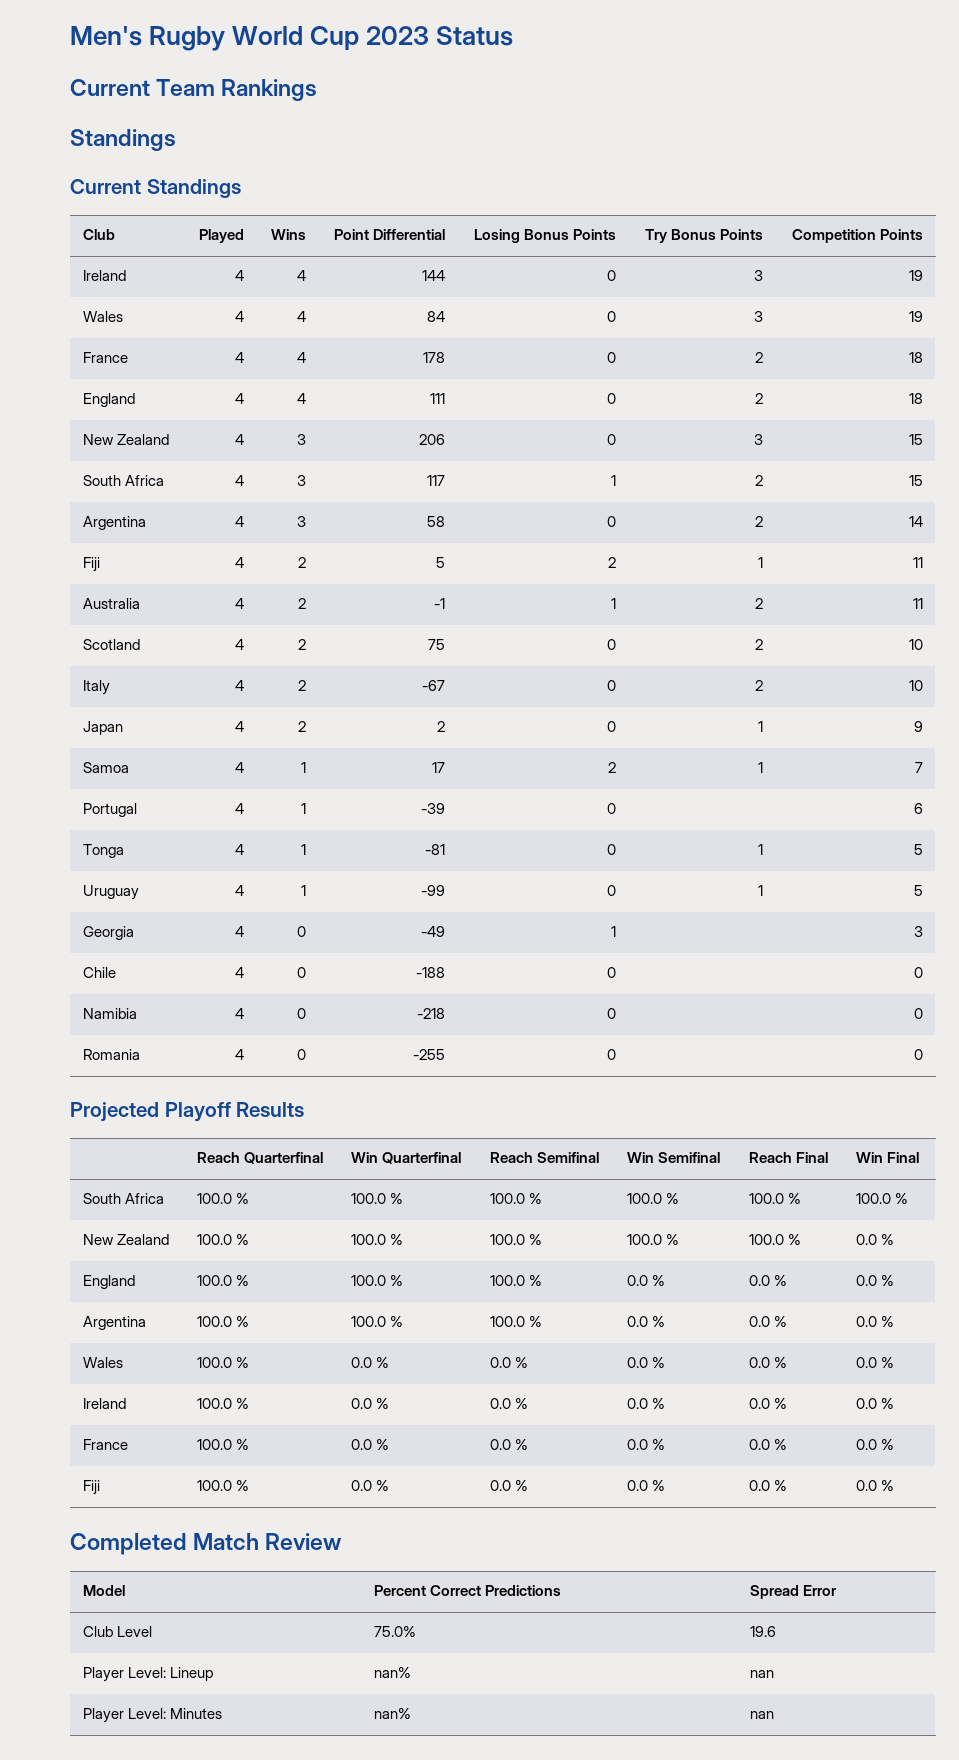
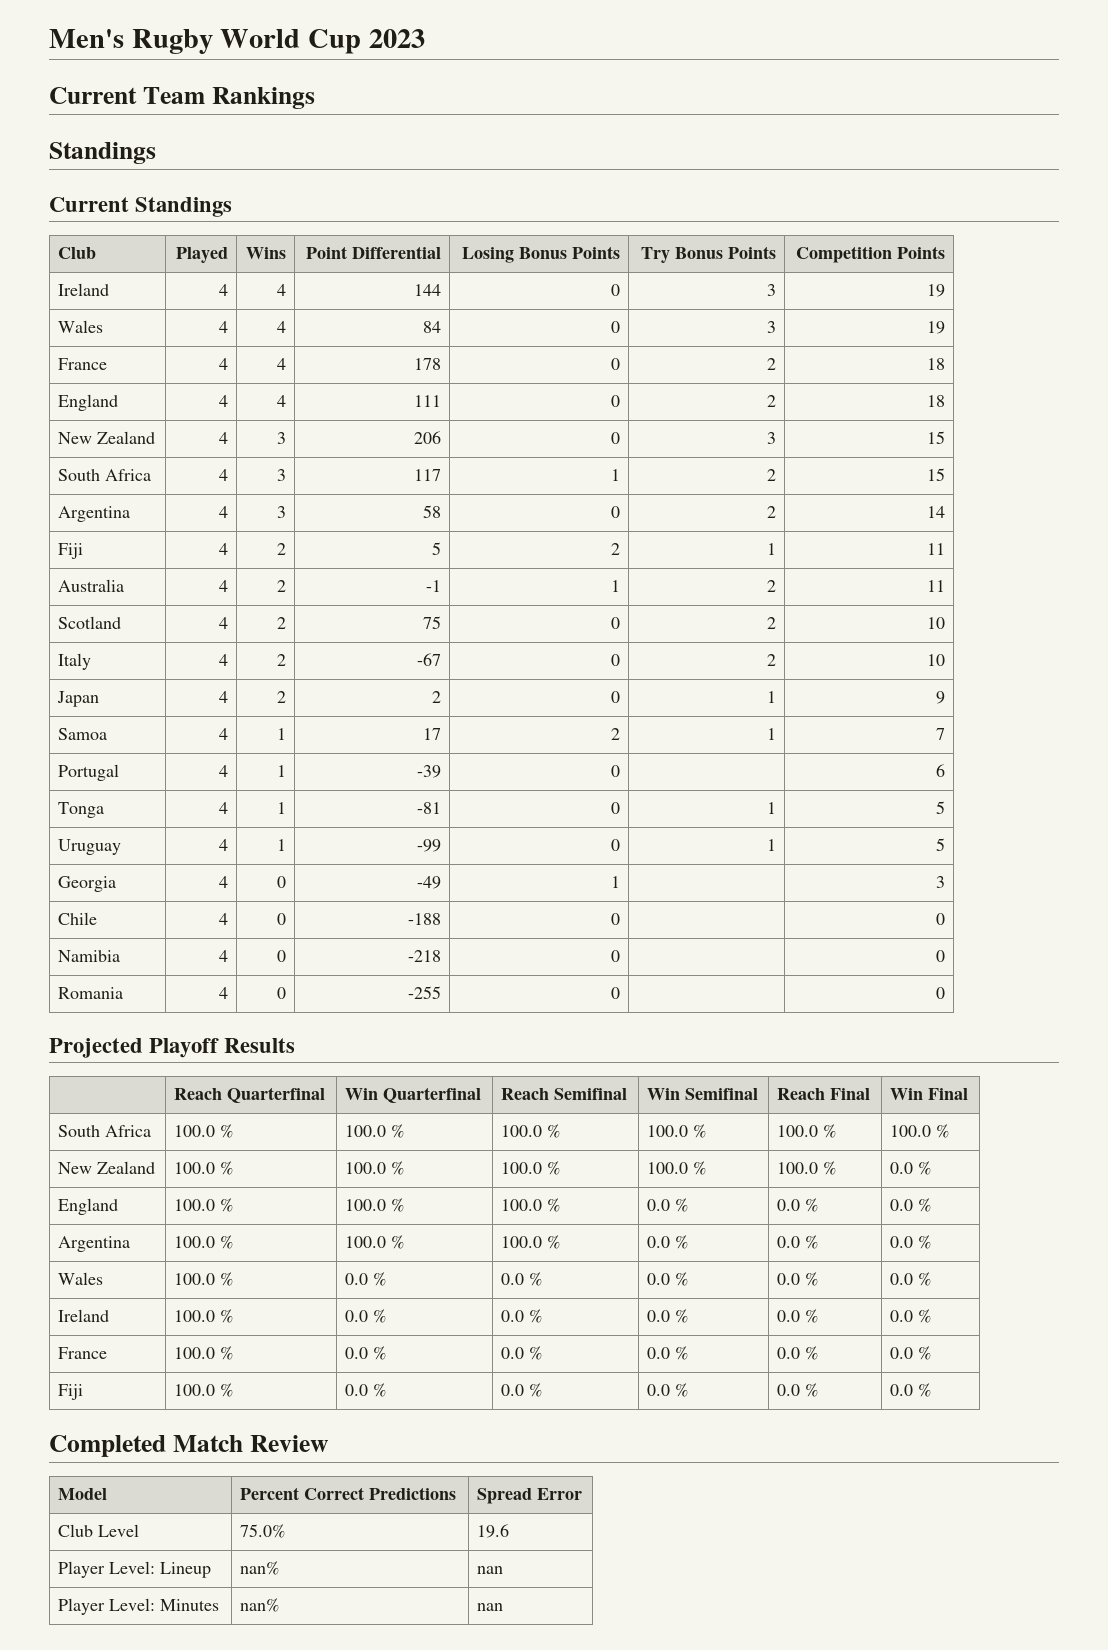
[436,26,514,46] Status -> (425, 38) none

